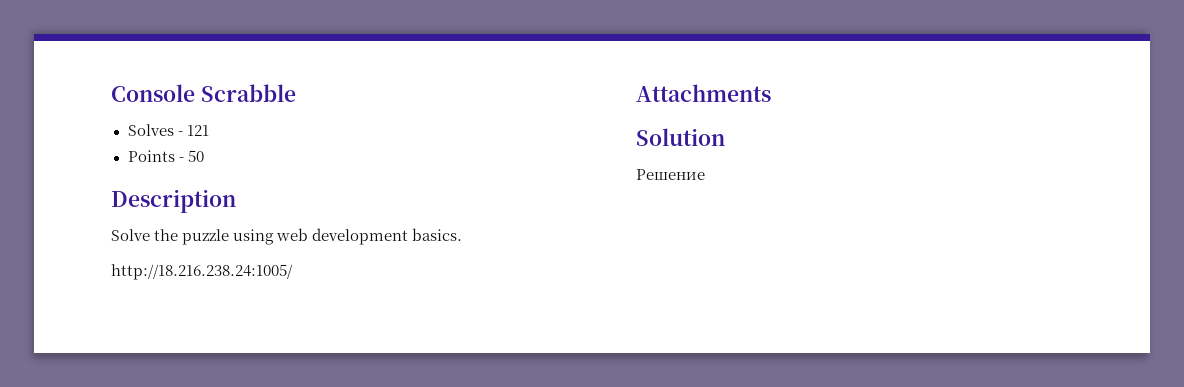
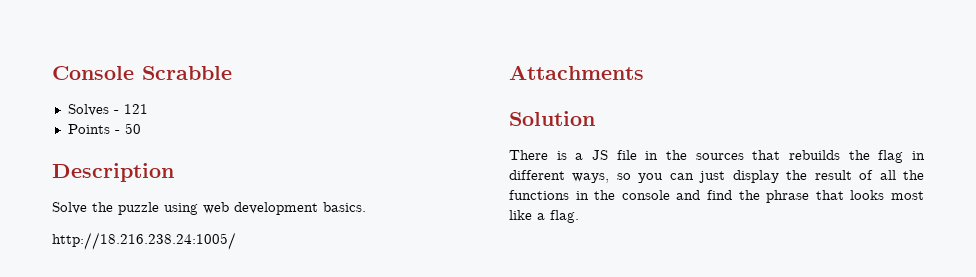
[636,169,705,180] Решение -> [509,150,925,163] [509,170,924,183] [509,190,924,203] [509,210,579,223] There is a JS file in the sources that rebuilds the flag in different ways, so you can just display the result of all the functions in the console and find the phrase that looks most like a flag.

